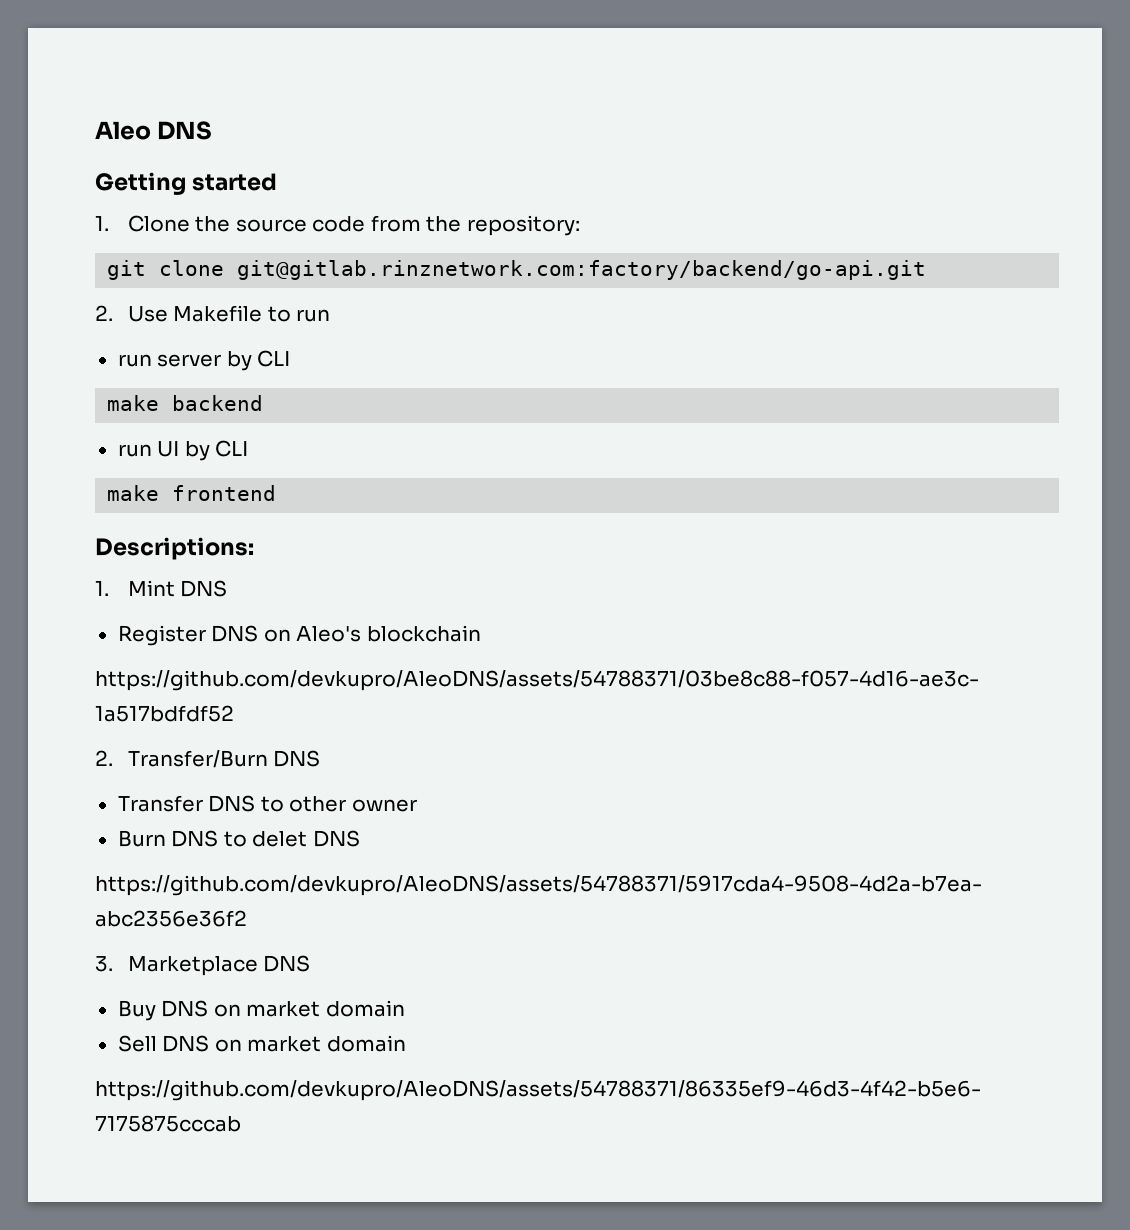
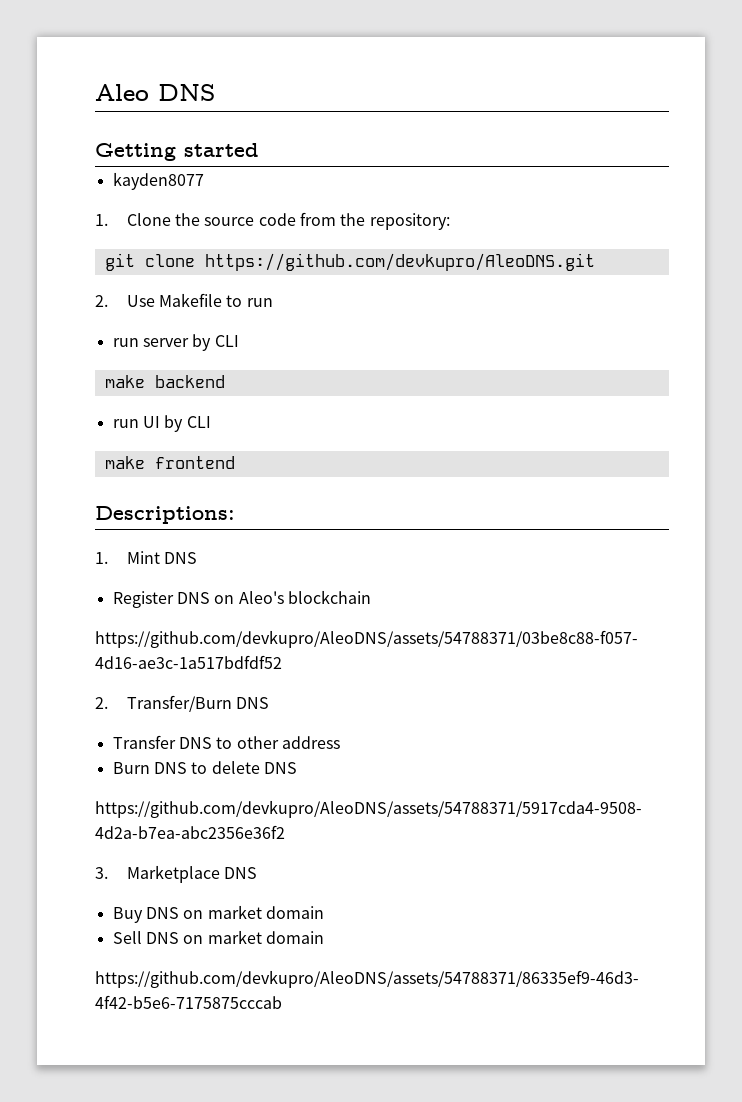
(278, 182) none -> [112,172,204,190] // kayden8077
[237,260,927,280] git@gitlab.rinznetwork.com:factory/backend/go-api.git -> [204,253,595,271] https://github.com/devkupro/AleoDNS.git
[351,799,417,812] owner -> [281,736,340,749] address
[252,831,308,847] delet -> [211,761,260,774] delete

